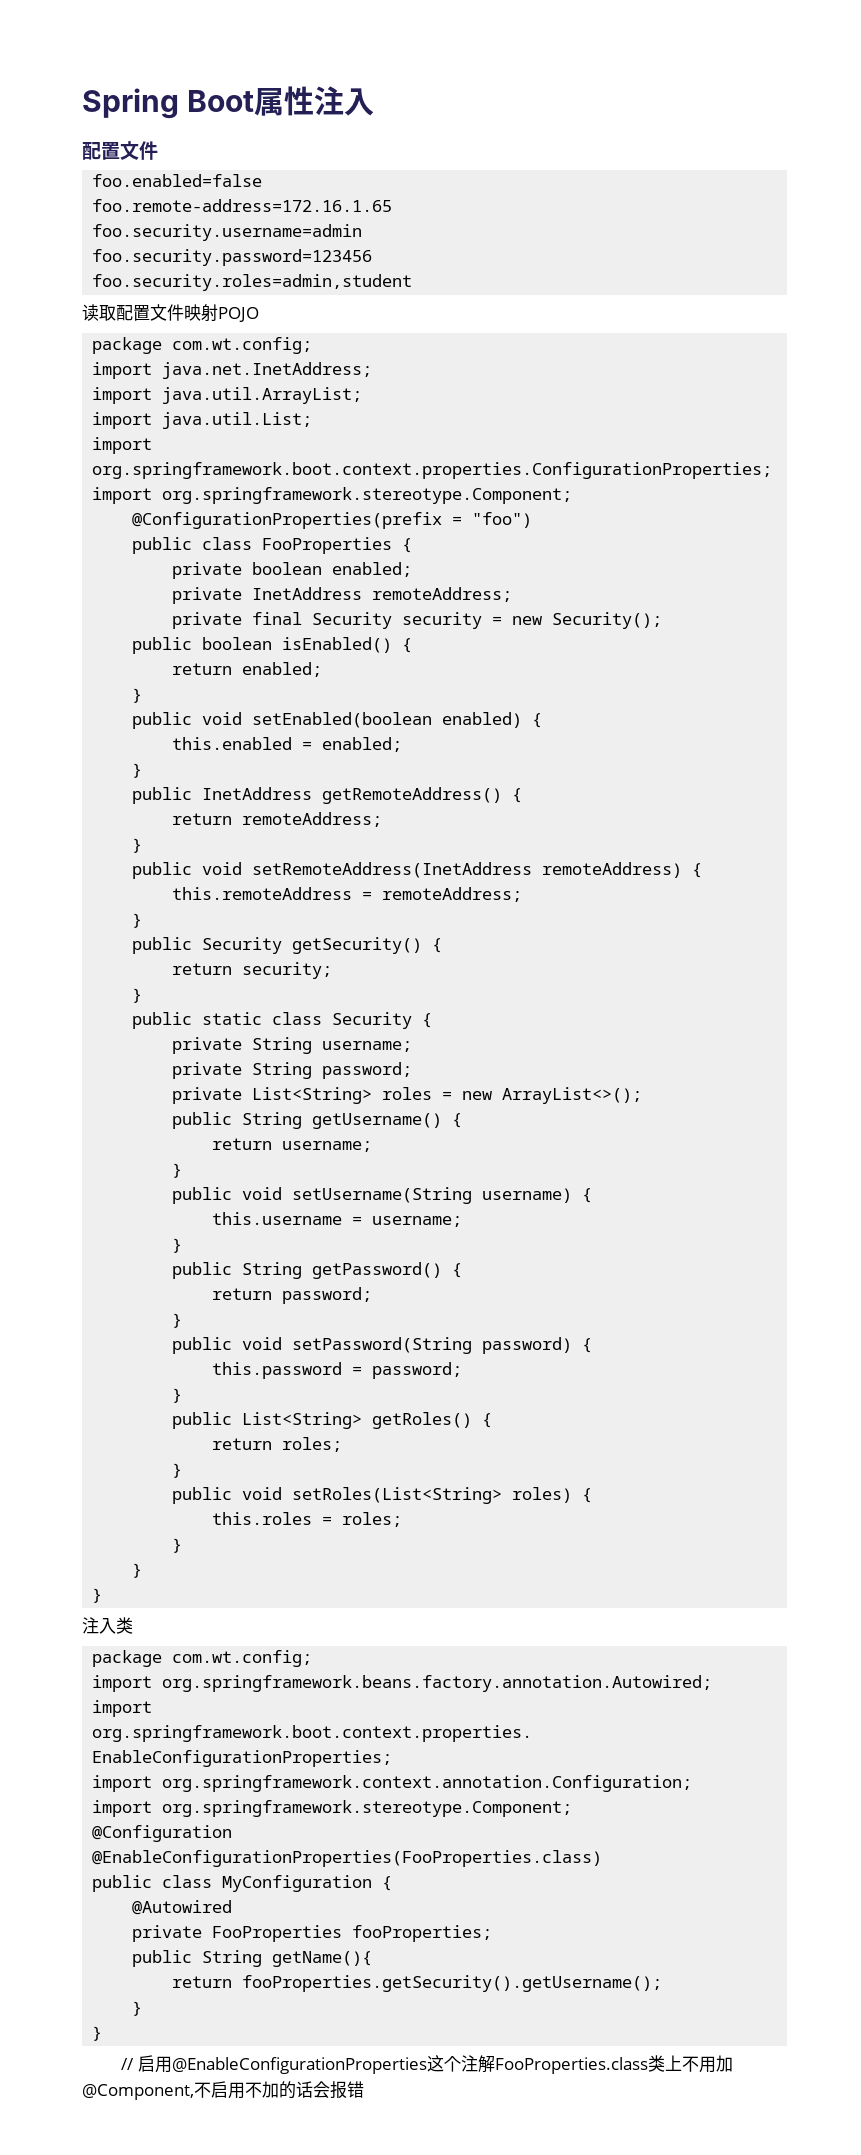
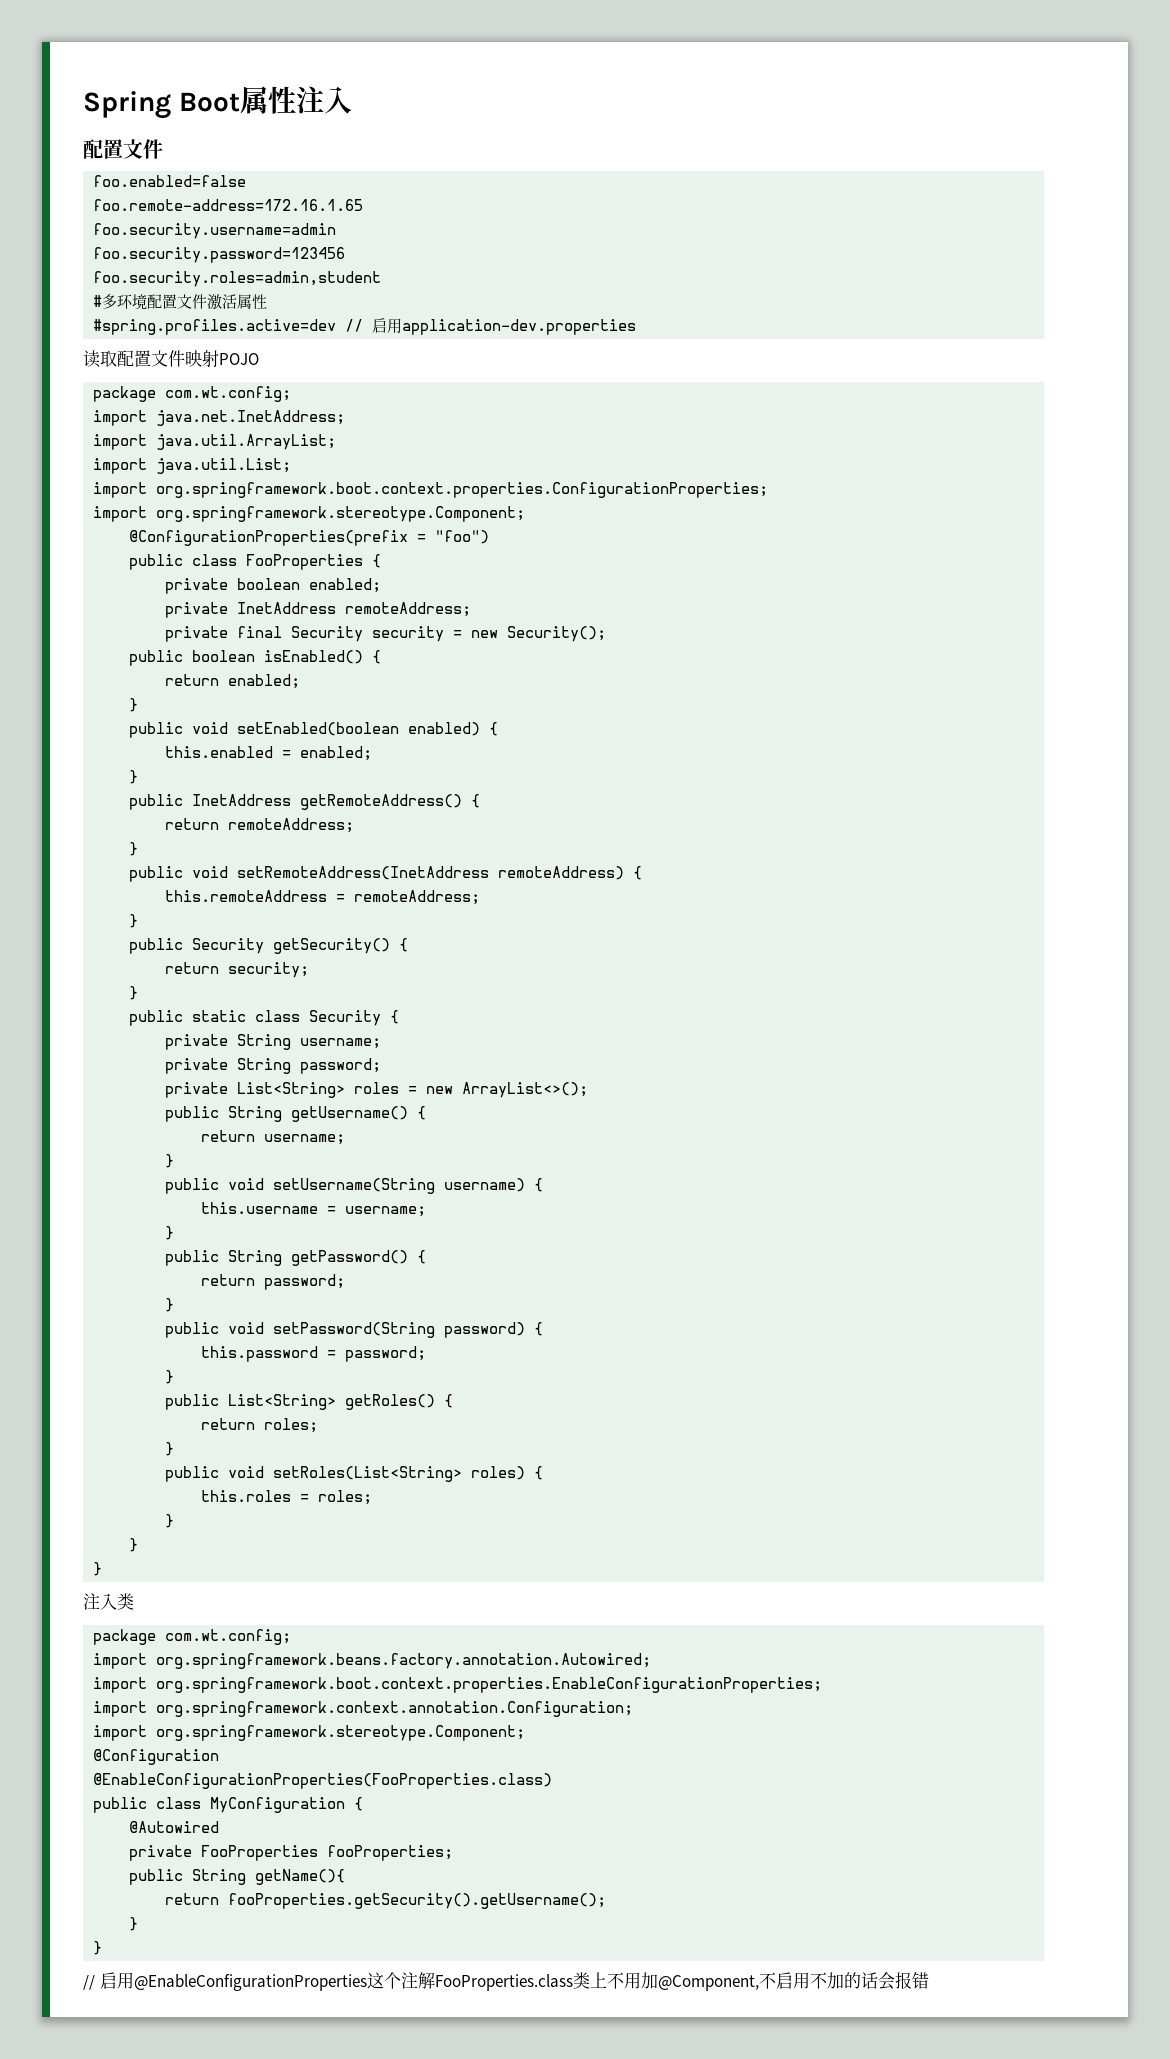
(413, 282) none -> [93,294,268,310] [93,318,637,335] // #多环境配置文件激活属性 // #spring.profiles.active=dev // 启用application-dev.properties

